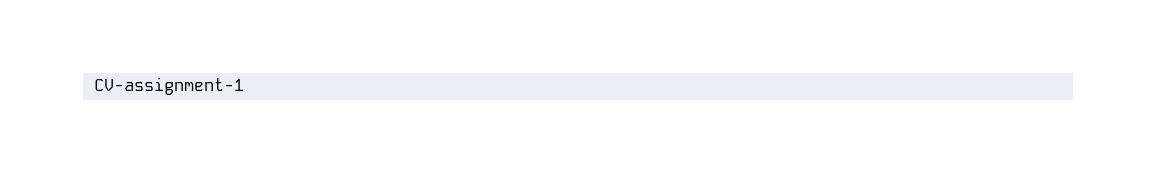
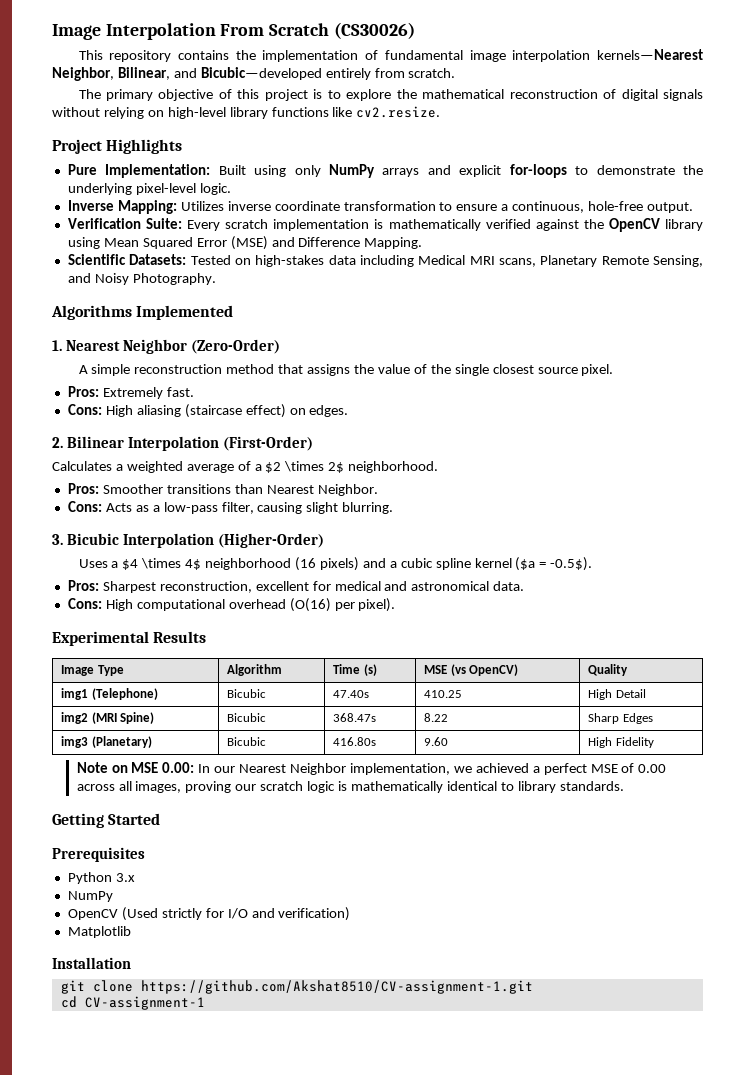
(93, 86) none -> [52,22,415,40] [78,49,703,62] [52,67,456,81] [78,89,703,101] [52,106,441,119] [52,139,183,154] [67,164,704,178] [67,183,231,195] [67,200,694,214] [67,218,703,232] [67,236,423,250] [67,254,703,267] [67,273,216,285] [51,305,234,320] [52,339,281,354] [78,364,614,376] [67,386,194,399] [67,404,349,418] [52,436,314,451] [52,461,439,473] [67,483,378,496] [67,501,394,514] [52,533,325,548] [78,557,593,571] [67,580,525,593] [67,598,396,612] [52,631,207,646] [61,665,124,676] [227,664,283,676] [333,664,377,676] [424,664,519,676] [588,664,629,676] [61,688,158,700] [227,689,267,698] [333,690,370,698] [424,690,463,698] [588,689,646,700] [61,712,155,724] [227,713,267,722] [333,713,377,722] [424,713,449,722] [588,713,653,724] [61,736,152,748] [227,737,267,746] [333,737,377,746] [424,737,449,746] [588,737,654,748] [76,762,667,775] [76,781,624,793] [52,813,161,828] [52,847,145,862] [67,872,135,884] [67,891,113,902] [67,907,351,921] [67,926,131,938] [52,957,131,969] [60,980,533,994] [60,996,77,1008] Image Interpolation From Scratch (CS30026) // This repository contains the implementation of fundamental image interpolation kernels—Nearest Neighbor, Bilinear, and Bicubic—developed entirely from scratch. // The primary objective of this project is to explore the mathematical reconstruction of digital signals without relying on high-level library functions like cv2.resize. // Project Highlights // Pure Implementation: Built using only NumPy arrays and explicit for-loops to demonstrate the underlying pixel-level logic. // Inverse Mapping: Utilizes inverse coordinate transformation to ensure a continuous, hole-free output. // Verification Suite: Every scratch implementation is mathematically verified against the OpenCV library using Mean Squared Error (MSE) and Difference Mapping. // Scientific Datasets: Tested on high-stakes data including Medical MRI scans, Planetary Remote Sensing, and Noisy Photography. // Algorithms Implemented // 1. Nearest Neighbor (Zero-Order) // A simple reconstruction method that assigns the value of the single closest source pixel. // Pros: Extremely fast. // Cons: High aliasing (staircase effect) on edges. // 2. Bilinear Interpolation (First-Order) // Calculates a weighted average of a $2 \times 2$ neighborhood. // Pros: Smoother transitions than Nearest Neighbor. // Cons: Acts as a low-pass filter, causing slight blurring. // 3. Bicubic Interpolation (Higher-Order) // Uses a $4 \times 4$ neighborhood (16 pixels) and a cubic spline kernel ($a = -0.5$). // Pros: Sharpest reconstruction, excellent for medical and astronomical data. // Cons: High computational overhead (O(16) per pixel). // Experimental Results // Image Type | Algorithm | Time (s) | MSE (vs OpenCV) | Quality // img1 (Telephone) | Bicubic | 47.40s | 410.25 | High Detail // img2 (MRI Spine) | Bicubic | 368.47s | 8.22 | Sharp Edges // img3 (Planetary) | Bicubic | 416.80s | 9.60 | High Fidelity // Note on MSE 0.00: In our Nearest Neighbor implementation, we achieved a perfect MSE of 0.00 across all images, proving our scratch logic is mathematically identical to library standards. // Getting Started // Prerequisites // Python 3.x // NumPy // OpenCV (Used strictly for I/O and verification) // Matplotlib // Installation // git clone https://github.com/Akshat8510/CV-assignment-1.git // cd

